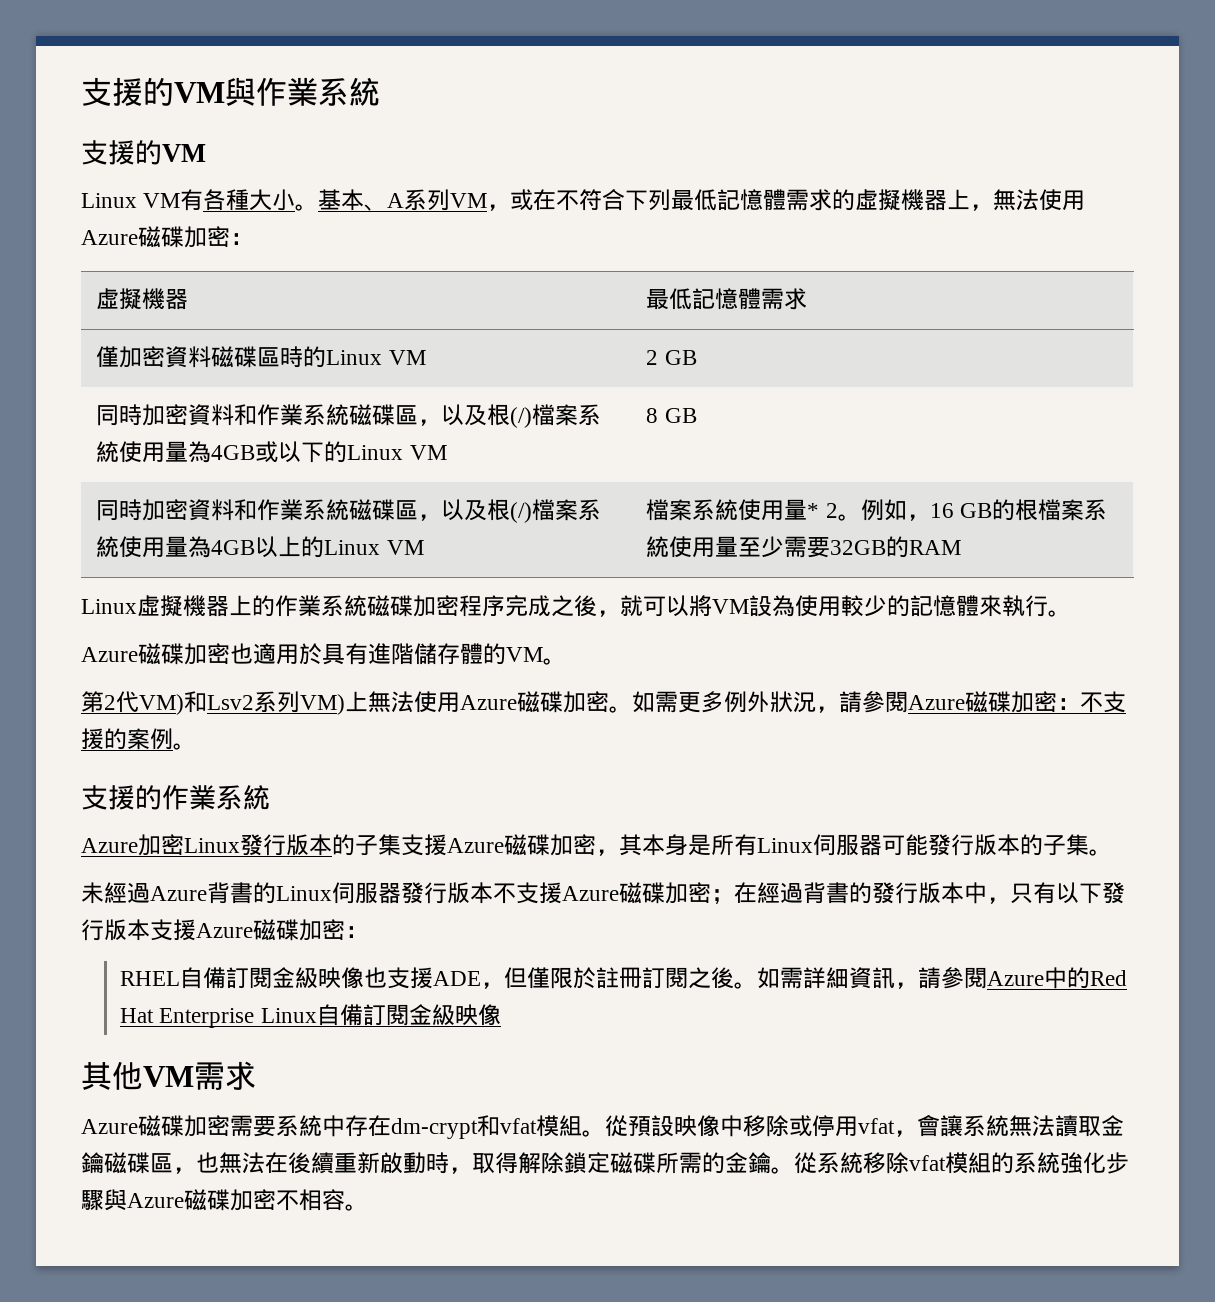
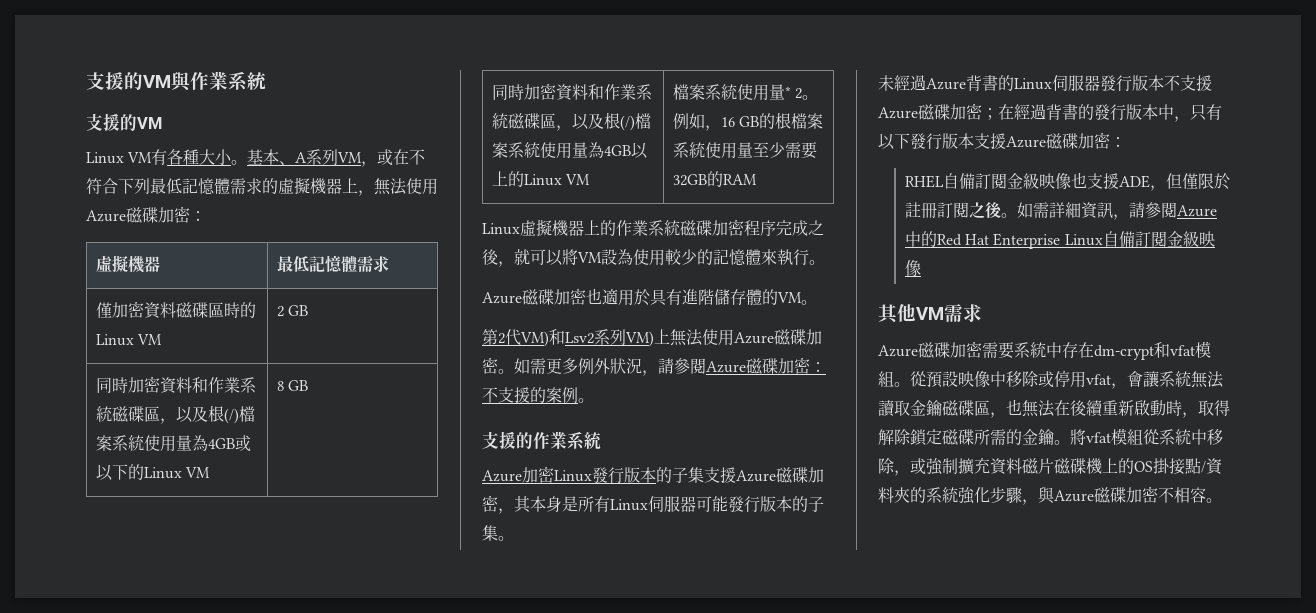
[794,1152,991,1174] 從系統移除vfat模組 -> [1070,428,1223,445] [878,458,1223,476] [878,487,910,503] 將vfat模組從系統中移除，或強制擴充資料磁片磁碟機上的OS掛接點/資料夾
(104, 1200) none -> [1022,499,1038,505] ，

